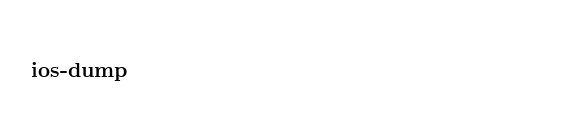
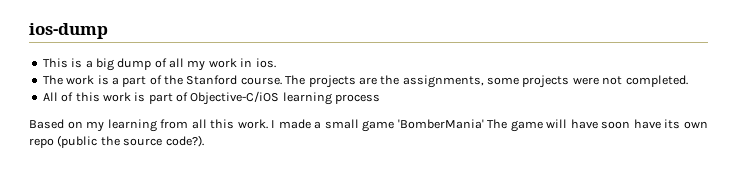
(127, 71) none -> [42,58,276,71] [42,75,688,88] [42,91,381,105] [29,119,708,132] [29,135,204,148] // This is a big dump of all my work in ios. // The work is a part of the Stanford course. The projects are the assignments, some projects were not completed. // All of this work is part of Objective-C/iOS learning process // Based on my learning from all this work. I made a small game 'BomberMania' The game will have soon have its own repo (public the source code?).

